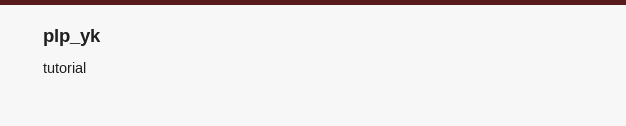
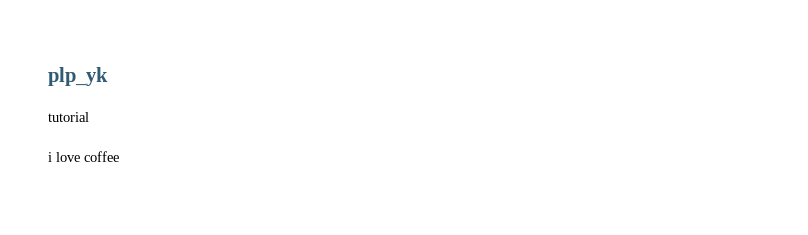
(86, 67) none -> [48,151,119,162] // i love coffee

